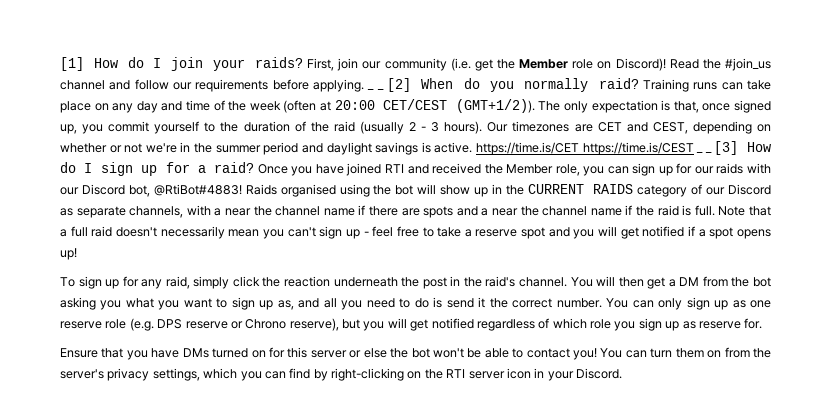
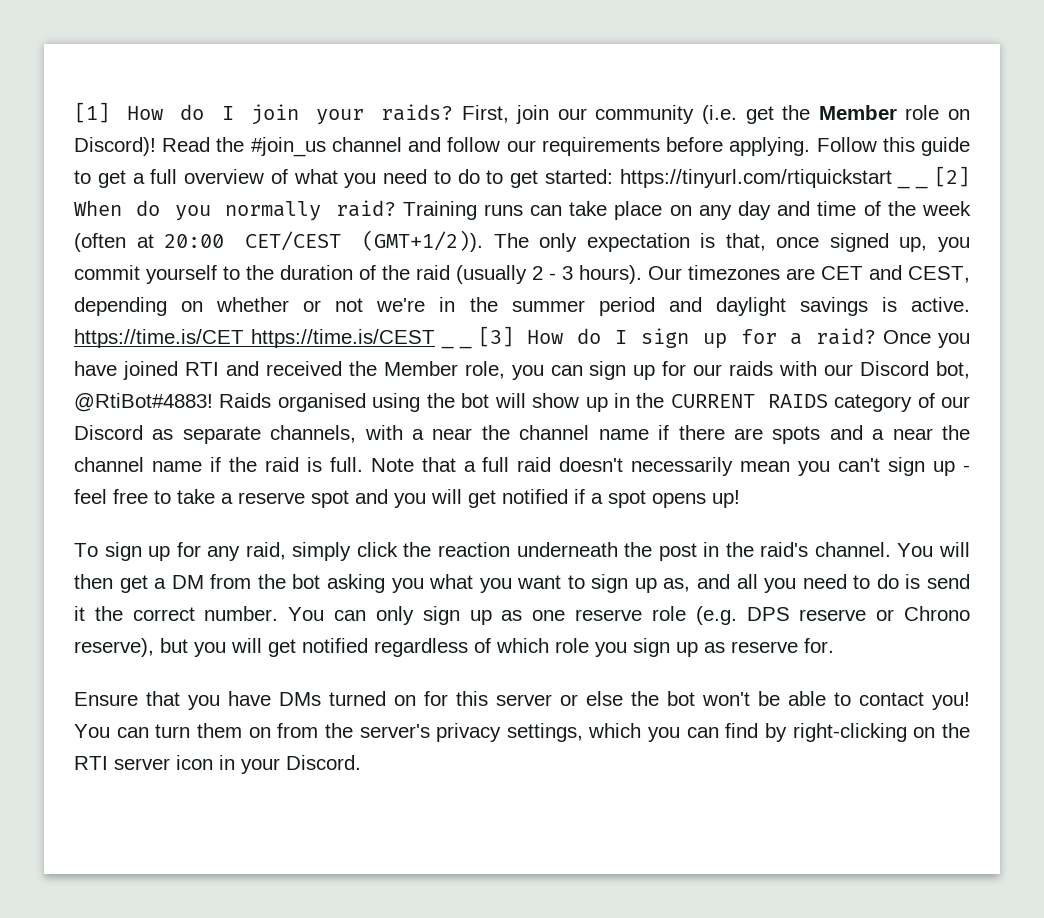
(365, 85) none -> [816,137,971,156] [74,169,892,188] Follow this guide to get a full overview of what you need to do to get started: https://tinyurl.com/rtiquickstart

